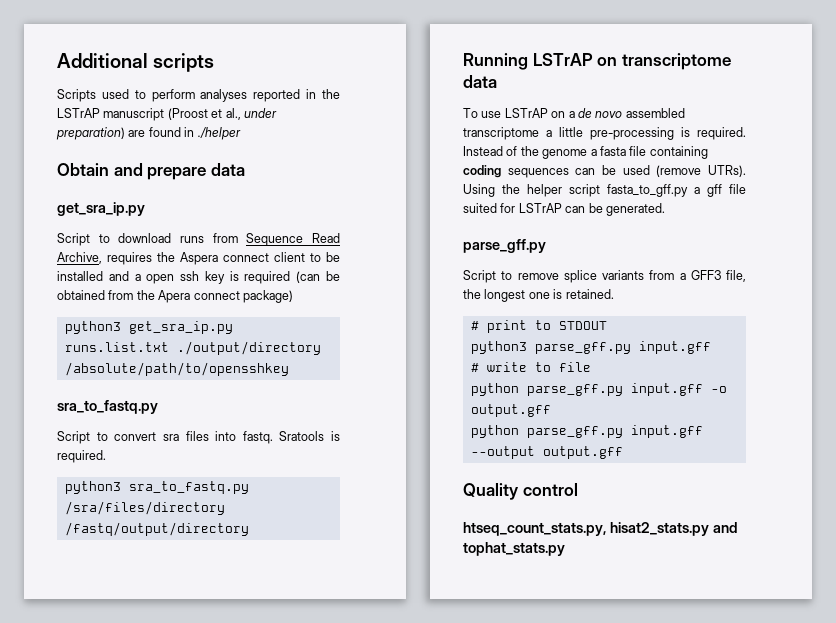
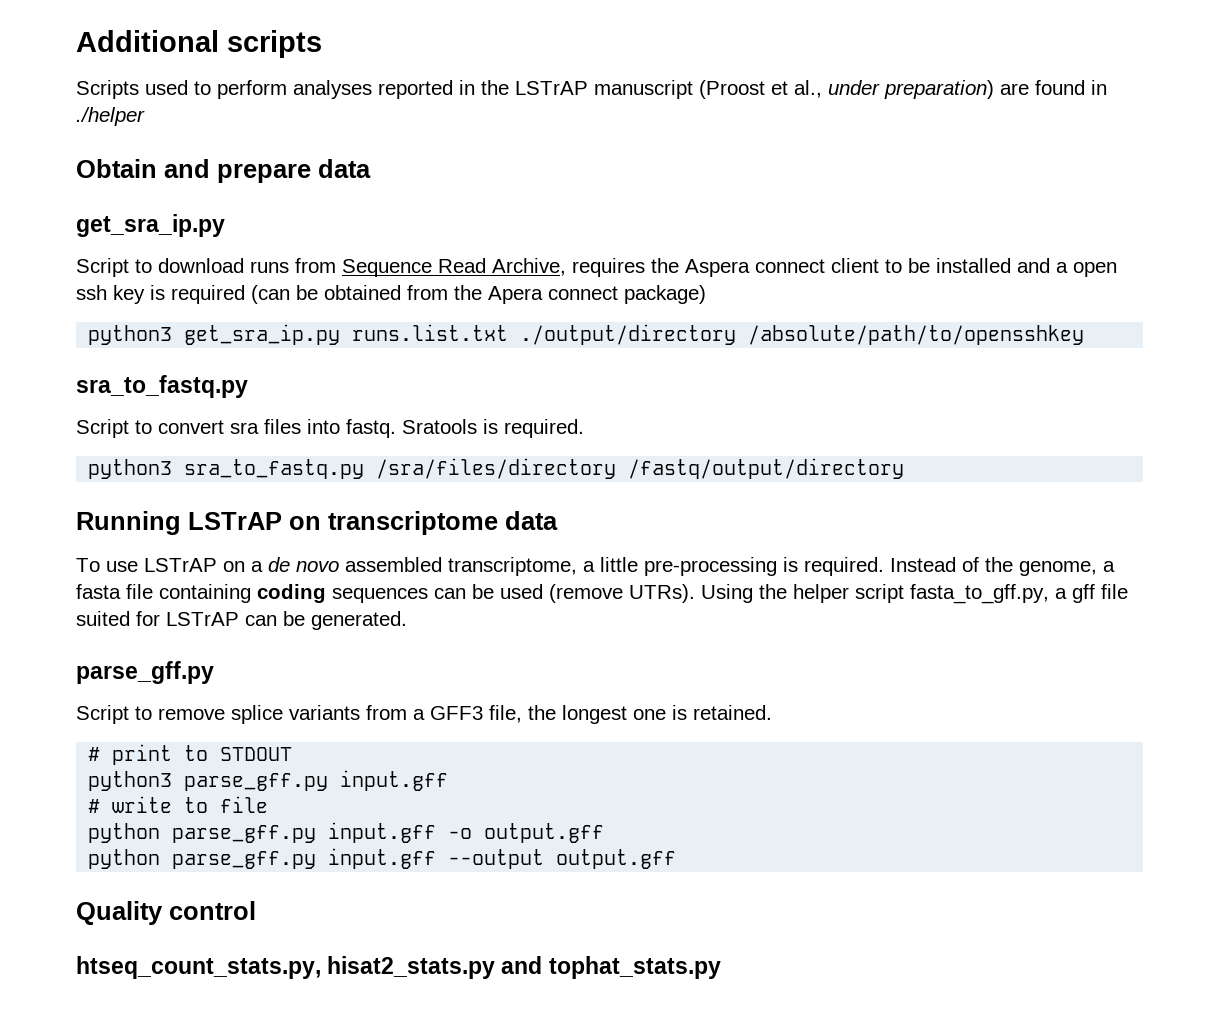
[463,127,539,140] transcriptome -> [448,557,577,576] transcriptome,
[542,149,588,159] genome -> [1019,561,1097,576] genome,
[607,184,688,197] fasta_to_gff.py -> [910,584,1049,604] fasta_to_gff.py,

